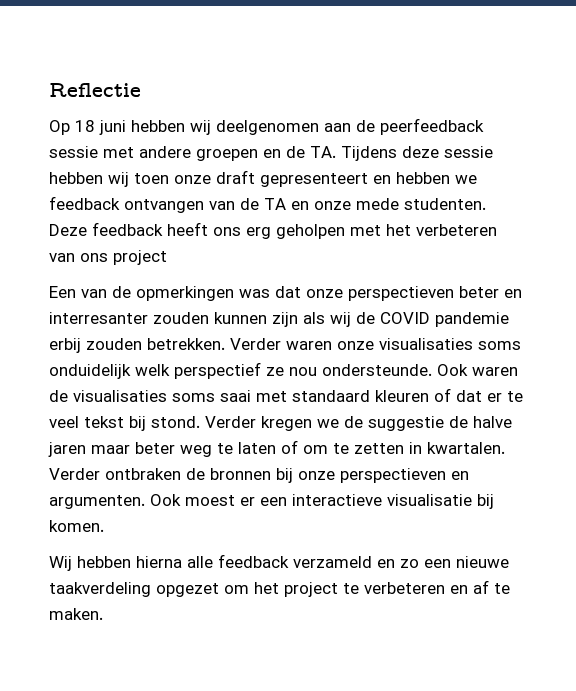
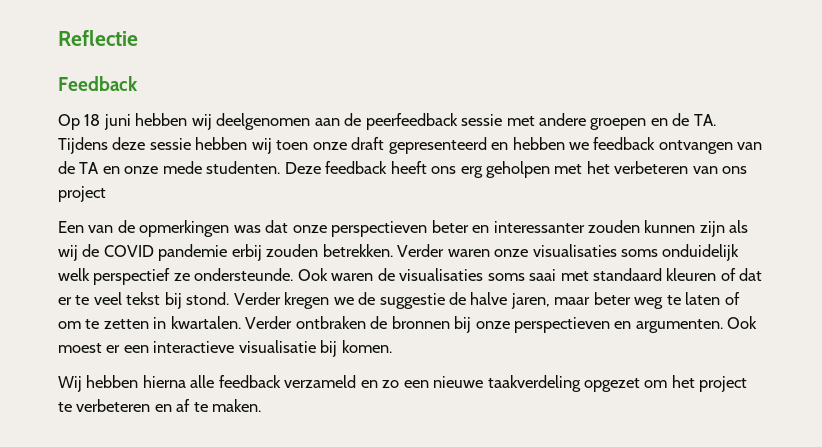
(141, 90) none -> [58,76,138,91] // Feedback
[260,173,368,187] gepresenteert -> [388,137,487,154] gepresenteerd
[49,312,148,324] interresanter -> [493,221,585,233] interessanter
[289,367,317,376] nou -> (190, 277) none
[48,442,86,457] jaren -> [510,293,550,309] jaren,

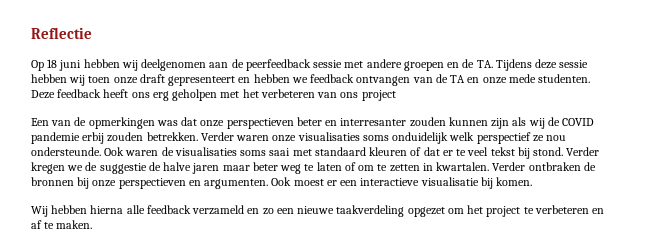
[58,76,138,91] // Feedback -> (92, 33) none
[388,137,487,154] gepresenteerd -> [168,76,236,86] gepresenteert
[493,221,585,233] interessanter -> [340,118,407,126] interresanter
(190, 277) none -> [546,135,567,141] nou
[510,293,550,309] jaren, -> [192,163,220,174] jaren

